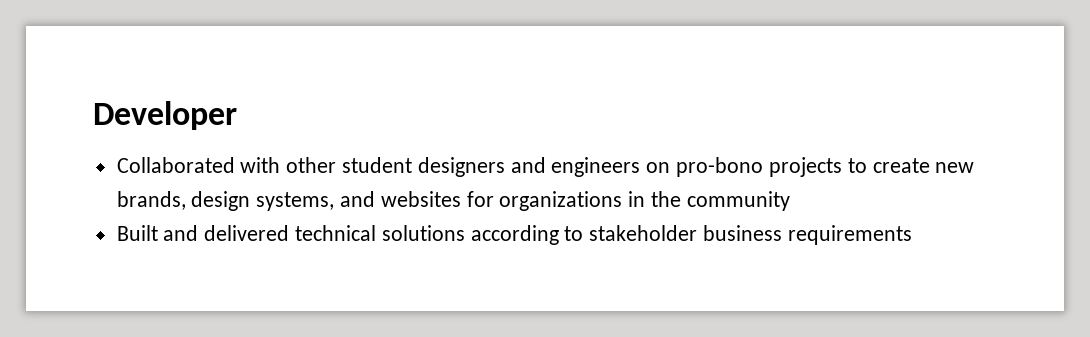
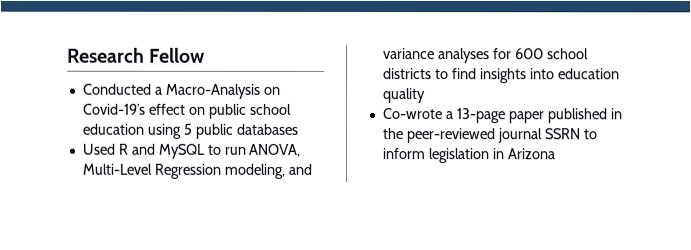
[93,101,237,130] [116,157,975,177] [116,191,790,211] [116,225,912,245] Developer // Collaborated with other student designers and engineers on pro-bono projects to create new brands, design systems, and websites for organizations in the community // Built and delivered technical solutions according to stakeholder business requirements -> [67,47,206,63] [82,83,281,99] [82,103,292,119] [81,123,299,139] [81,143,301,159] [81,163,312,179] [382,48,589,64] [382,68,620,84] [382,88,426,104] [382,108,623,124] [381,128,597,144] [381,148,555,164] Research Fellow // Conducted a Macro-Analysis on Covid-19’s effect on public school education using 5 public databases // Used R and MySQL to run ANOVA, Multi-Level Regression modeling, and variance analyses for 600 school districts to find insights into education quality // Co-wrote a 13-page paper published in the peer-reviewed journal SSRN to inform legislation in Arizona

